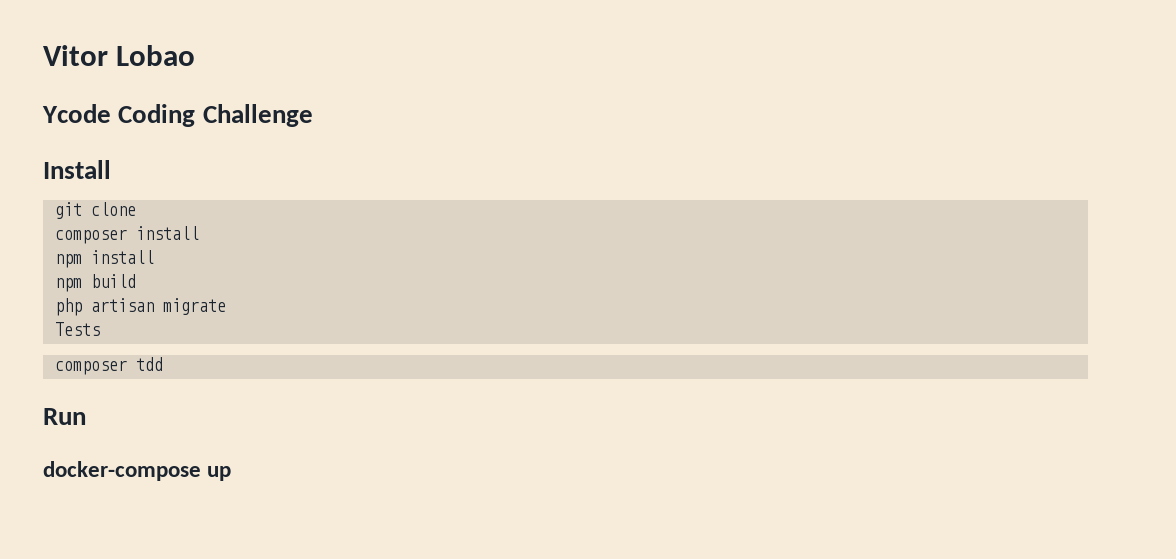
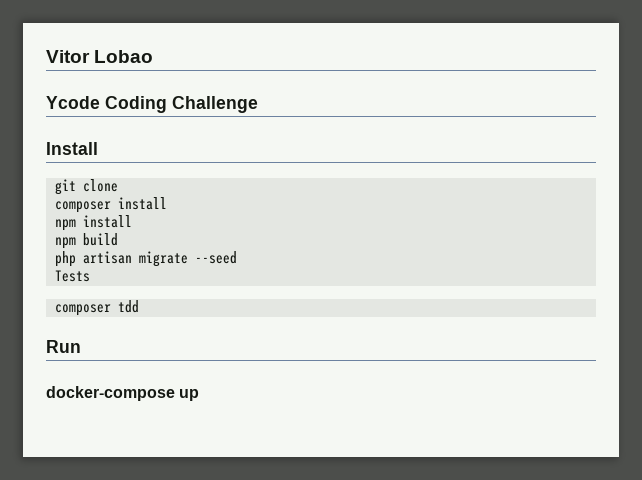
(226, 306) none -> [195,251,237,264] --seed

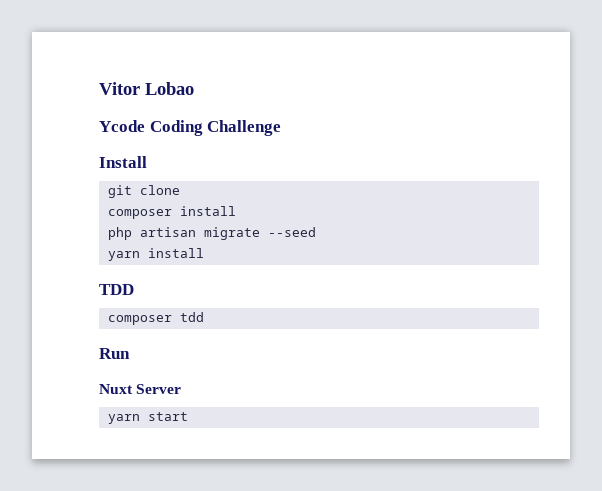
[55,215,132,231] [55,233,118,249] // npm install // npm build -> (236, 211) none
[55,270,90,282] Tests -> [107,248,204,261] [99,284,134,295] yarn install // TDD
[46,386,200,401] docker-compose up -> [99,384,182,394] [107,412,188,424] Nuxt Server // yarn start

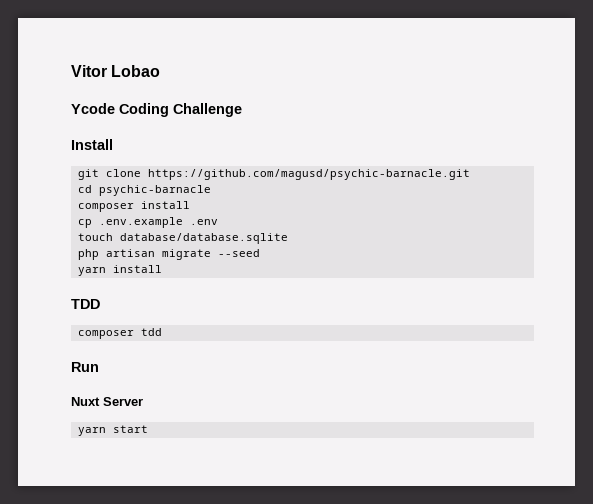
(180, 190) none -> [147,169,470,180] [77,185,211,196] https://github.com/magusd/psychic-barnacle.git // cd psychic-barnacle
(236, 211) none -> [77,217,218,228] [77,233,288,244] // cp .env.example .env // touch database/database.sqlite

